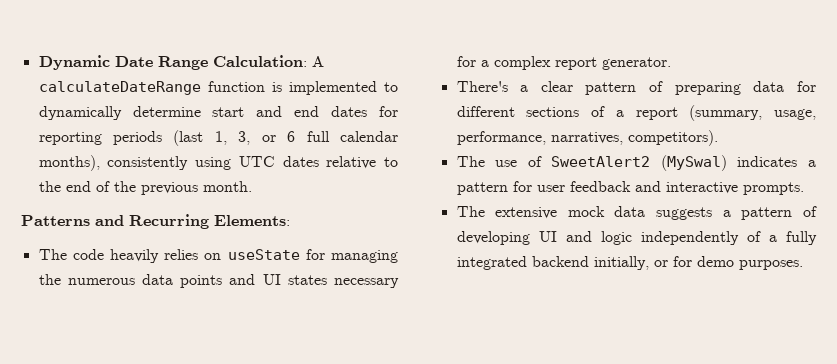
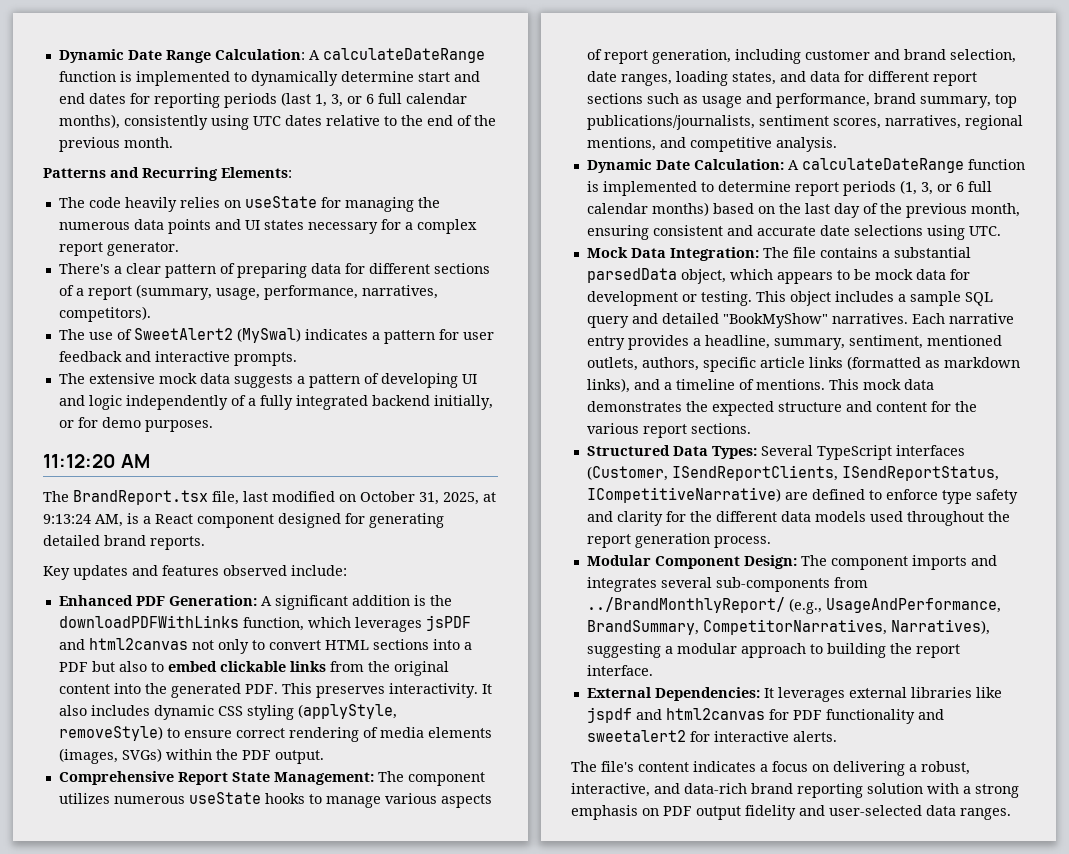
(803, 265) none -> [43,454,151,468] [43,490,496,505] [43,513,444,528] [43,535,205,550] [43,565,347,580] [58,595,452,610] [58,615,471,632] [58,638,472,654] [58,661,449,676] [58,683,492,698] [58,704,397,720] [58,726,492,742] [58,748,324,764] [58,771,485,786] [58,792,492,808] [586,49,1016,64] [586,71,977,86] [586,93,1017,108] [586,115,1023,130] [586,137,837,152] [586,158,1025,173] [586,180,992,196] [586,202,1020,218] [586,225,1001,240] [586,247,971,261] [586,268,970,284] [586,291,993,306] [586,313,1014,328] [586,335,1002,350] [586,356,1020,372] [586,378,934,393] [586,401,977,416] [586,423,751,438] [586,445,965,460] [586,465,999,481] [586,487,1018,504] [586,511,1010,526] [586,533,771,548] [586,555,997,570] [586,577,868,592] [586,597,1001,614] [586,619,990,635] [586,643,960,658] [586,665,653,676] [586,687,1002,702] [586,707,944,724] [586,730,837,742] [571,761,970,776] [571,783,1019,798] [571,805,1011,820] // 11:12:20 AM // The BrandReport.tsx file, last modified on October 31, 2025, at 9:13:24 AM, is a React component designed for generating detailed brand reports. // Key updates and features observed include: // Enhanced PDF Generation: A significant addition is the downloadPDFWithLinks function, which leverages jsPDF and html2canvas not only to convert HTML sections into a PDF but also to embed clickable links from the original content into the generated PDF. This preserves interactivity. It also includes dynamic CSS styling (applyStyle, removeStyle) to ensure correct rendering of media elements (images, SVGs) within the PDF output. // Comprehensive Report State Management: The component utilizes numerous useState hooks to manage various aspects of report generation, including customer and brand selection, date ranges, loading states, and data for different report sections such as usage and performance, brand summary, top publications/journalists, sentiment scores, narratives, regional mentions, and competitive analysis. // Dynamic Date Calculation: A calculateDateRange function is implemented to determine report periods (1, 3, or 6 full calendar months) based on the last day of the previous month, ensuring consistent and accurate date selections using UTC. // Mock Data Integration: The file contains a substantial parsedData object, which appears to be mock data for development or testing. This object includes a sample SQL query and detailed "BookMyShow" narratives. Each narrative entry provides a headline, summary, sentiment, mentioned outlets, authors, specific article links (formatted as markdown links), and a timeline of mentions. This mock data demonstrates the expected structure and content for the various report sections. // Structured Data Types: Several TypeScript interfaces (Customer, ISendReportClients, ISendReportStatus, ICompetitiveNarrative) are defined to enforce type safety and clarity for the different data models used throughout the report generation process. // Modular Component Design: The component imports and integrates several sub-components from ../BrandMonthlyReport/ (e.g., UsageAndPerformance, BrandSummary, CompetitorNarratives, Narratives), suggesting a modular approach to building the report interface. // External Dependencies: It leverages external libraries like jspdf and html2canvas for PDF functionality and sweetalert2 for interactive alerts. // The file's content indicates a focus on delivering a robust, interactive, and data-rich brand reporting solution with a strong emphasis on PDF output fidelity and user-selected data ranges.

